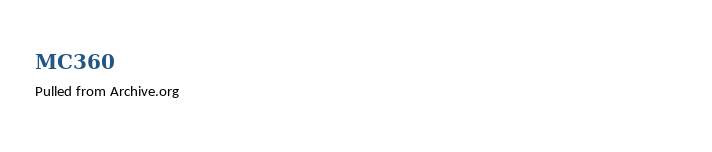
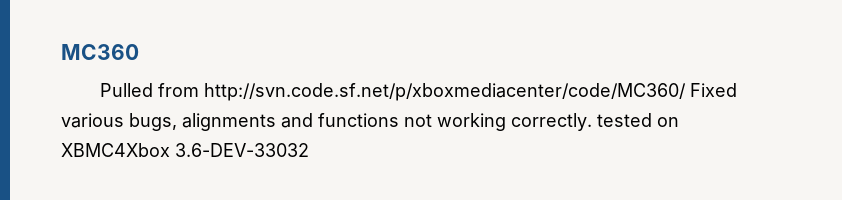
[109,86,179,98] Archive.org -> [203,83,737,101] [61,113,679,131] [61,143,309,157] http://svn.code.sf.net/p/xboxmediacenter/code/MC360/ Fixed various bugs, alignments and functions not working correctly. tested on XBMC4Xbox 3.6-DEV-33032

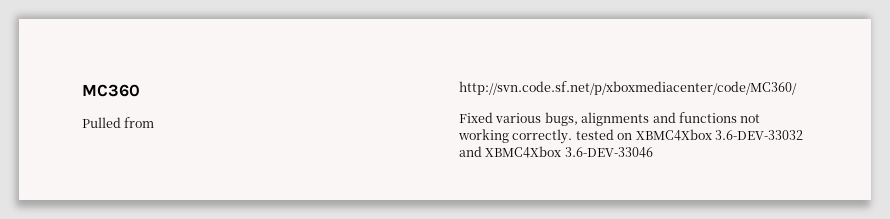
(686, 92) none -> (797, 88) //
(309, 150) none -> [459,146,653,158] and XBMC4Xbox 3.6-DEV-33046

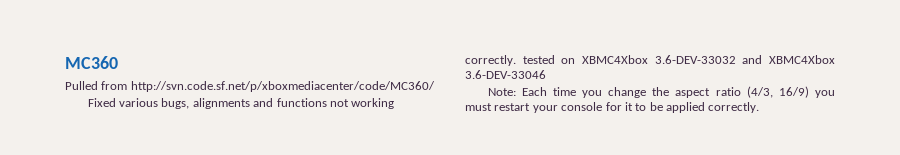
(653, 152) none -> [487,86,835,98] [465,102,760,113] // Note: Each time you change the aspect ratio (4/3, 16/9) you must restart your console for it to be applied correctly.

